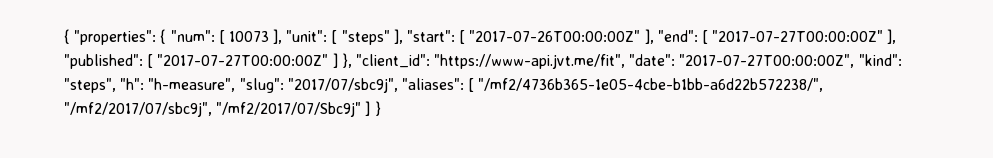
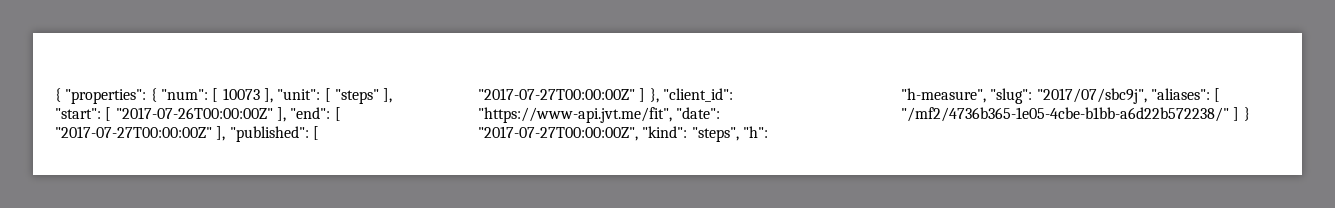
[478,78,824,92] [64,102,362,117] "/mf2/4736b365-1e05-4cbe-b1bb-a6d22b572238/", "/mf2/2017/07/sbc9j", "/mf2/2017/07/Sbc9j" -> [901,107,1229,122] "/mf2/4736b365-1e05-4cbe-b1bb-a6d22b572238/"

